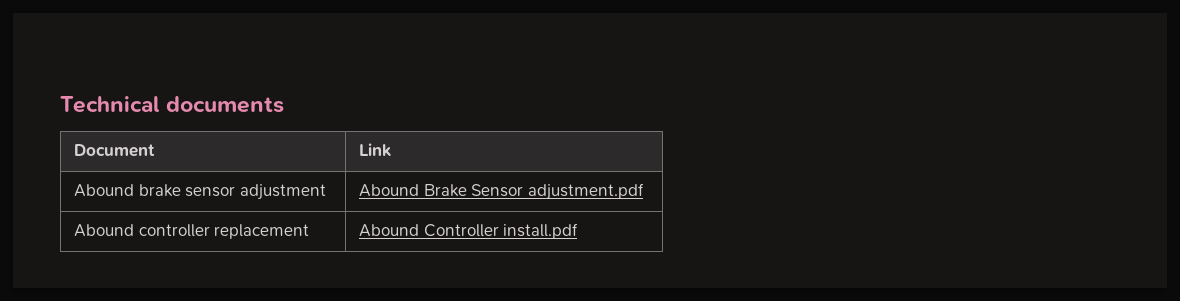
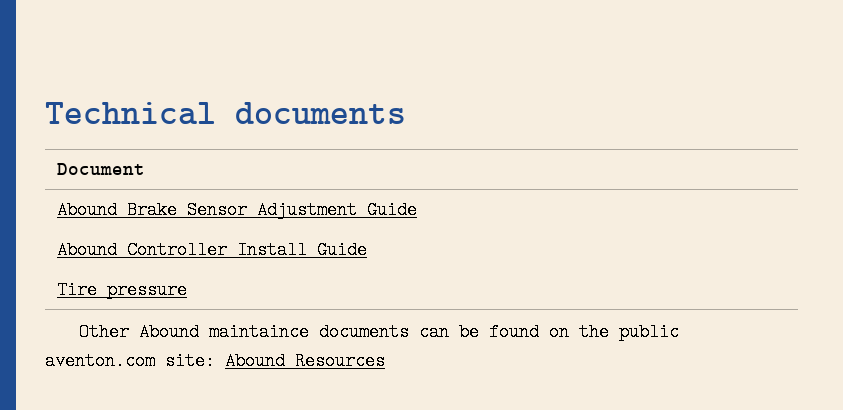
[359,143,392,157] [74,184,327,200] [359,183,645,200] [74,224,310,239] [359,223,579,239] | Link // Abound brake sensor adjustment | Abound Brake Sensor adjustment.pdf // Abound controller replacement | Abound Controller install.pdf -> [57,201,418,219] [57,241,368,259] [57,281,188,299] [79,323,680,341] [45,352,385,370] // Abound Brake Sensor Adjustment Guide // Abound Controller Install Guide // Tire pressure // Other Abound maintaince documents can be found on the public aventon.com site: Abound Resources

